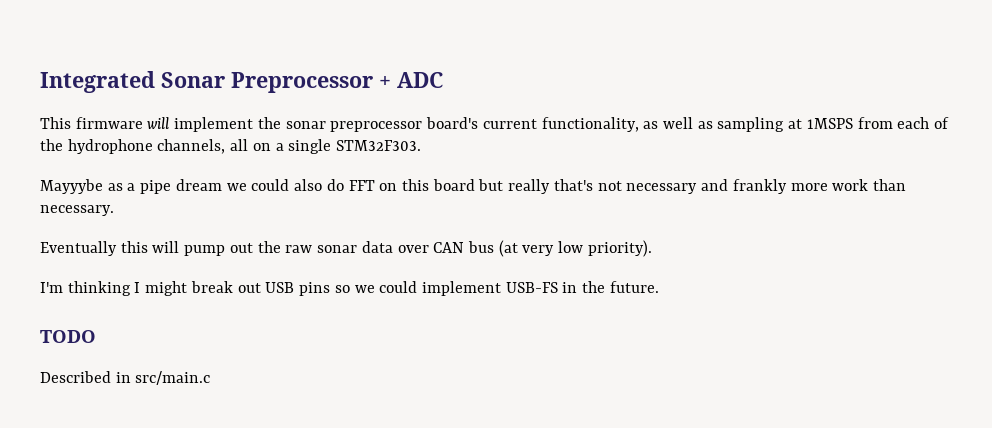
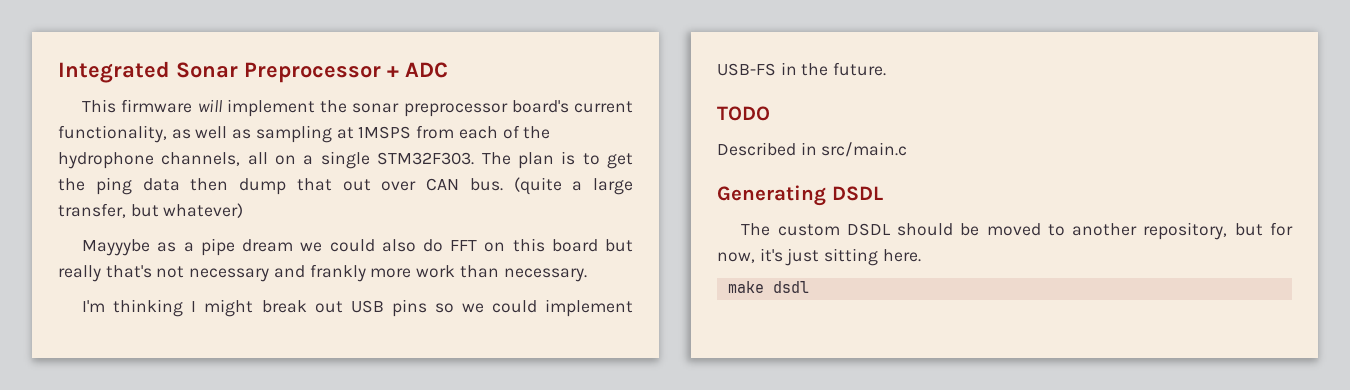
(422, 145) none -> [481,151,634,169] [58,177,633,195] [58,203,244,218] The plan is to get the ping data then dump that out over CAN bus. (quite a large transfer, but whatever)
[40,240,652,257] // Eventually this will pump out the raw sonar data over CAN bus (at very low priority). -> (587, 275) none
(211, 378) none -> [717,185,883,206] [741,222,1293,240] [717,248,921,266] [727,281,809,293] // Generating DSDL // The custom DSDL should be moved to another repository, but for now, it's just sitting here. // make dsdl

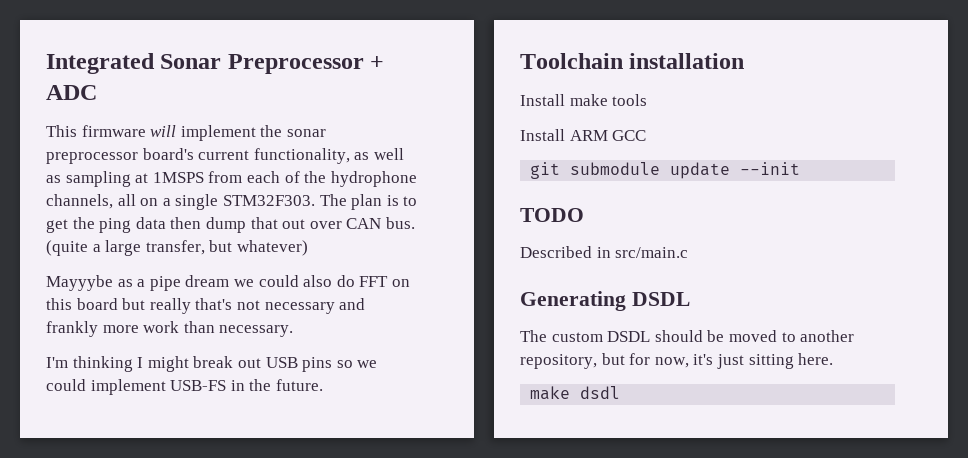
(887, 69) none -> [520,53,745,69] [520,94,648,106] [520,129,647,141] [530,162,801,179] // Toolchain installation // Install make tools // Install ARM GCC // git submodule update --init

